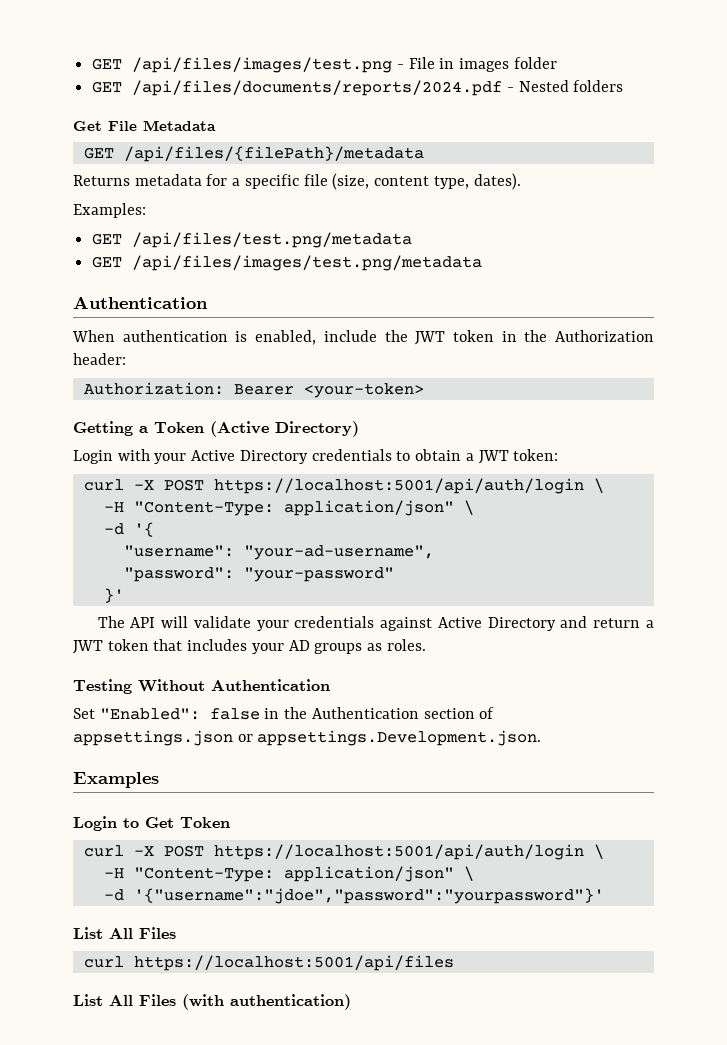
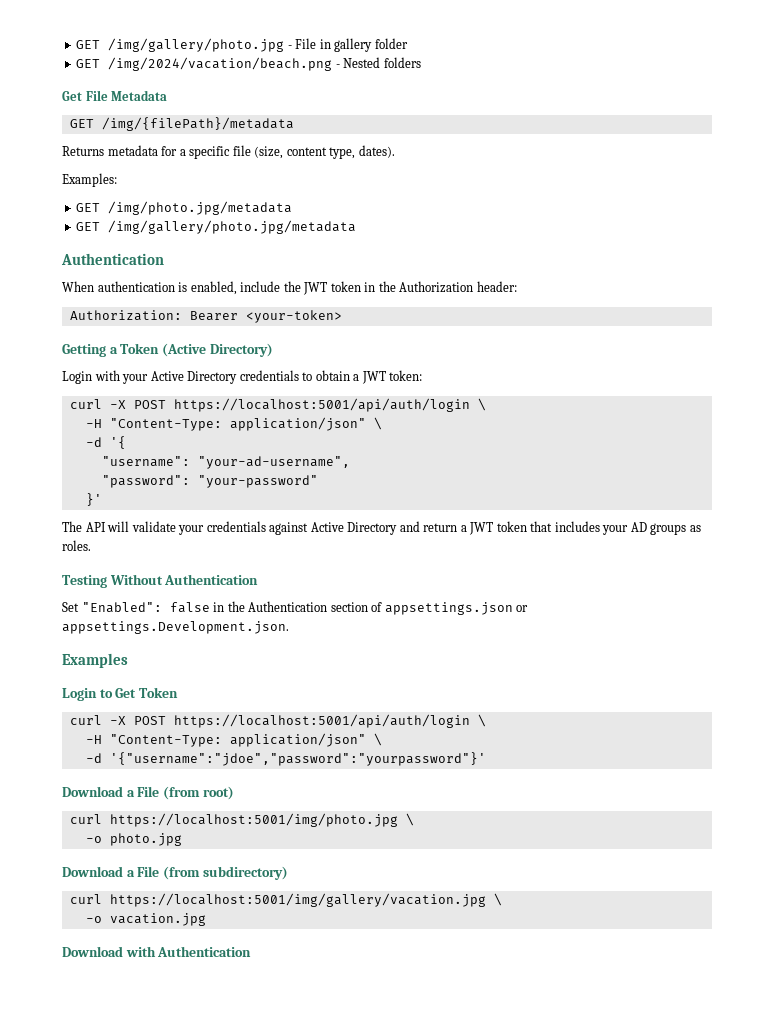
[92,57,393,73] GET /api/files/images/test.png -> [76,38,285,52] GET /img/gallery/photo.jpg
[459,58,510,72] images -> [334,38,373,52] gallery
[132,80,503,96] /api/files/documents/reports/2024.pdf -> [108,57,333,71] /img/2024/vacation/beach.png
[123,146,424,162] /api/files/{filePath}/metadata -> [101,117,294,131] /img/{filePath}/metadata
[132,232,413,248] [92,255,483,271] /api/files/test.png/metadata // GET /api/files/images/test.png/metadata -> [108,201,293,215] [76,220,357,234] /img/photo.jpg/metadata // GET /img/gallery/photo.jpg/metadata
[73,927,176,939] [83,955,454,971] [73,994,351,1010] List All Files // curl https://localhost:5001/api/files // List All Files (with authentication) -> [62,786,234,800] [69,813,414,827] [85,833,182,846] [62,866,288,880] [69,893,502,907] [85,913,206,926] [62,946,252,957] Download a File (from root) // curl https://localhost:5001/img/photo.jpg \ // -o photo.jpg // Download a File (from subdirectory) // curl https://localhost:5001/img/gallery/vacation.jpg \ // -o vacation.jpg // Download with Authentication

